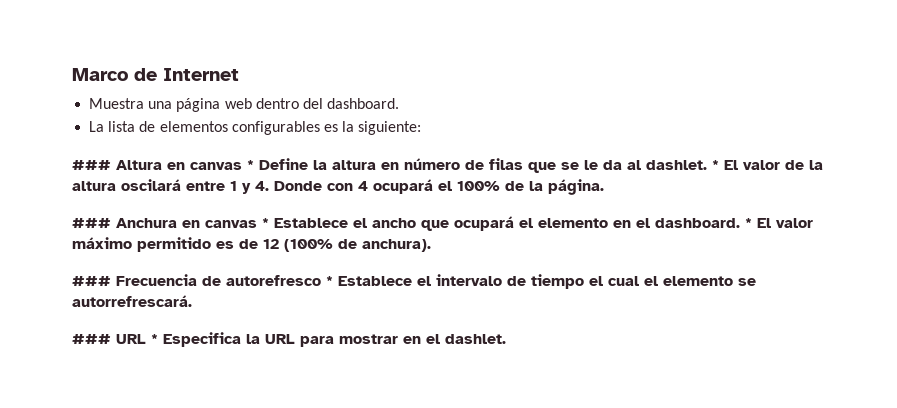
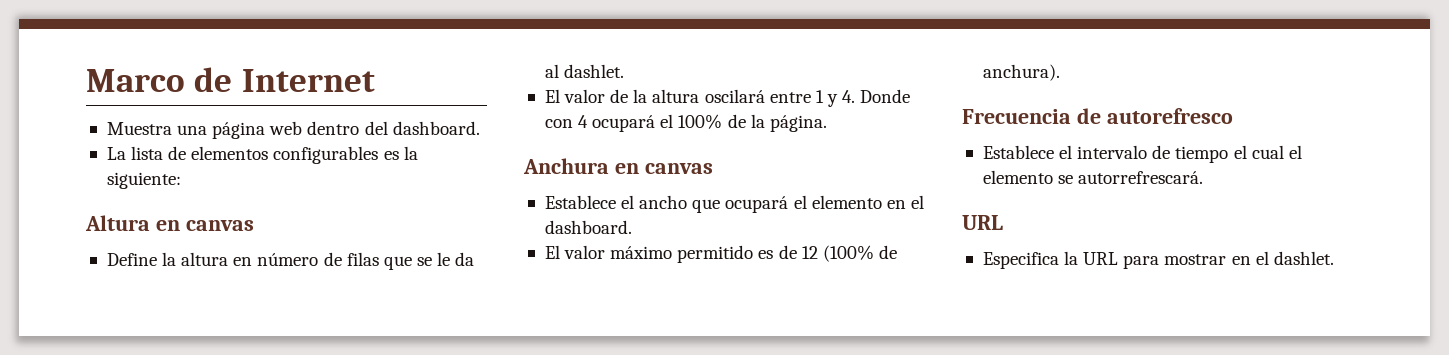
[72,160,111,170] ### -> (181, 180) none
[247,160,254,170] * -> (254, 225) //
[712,160,719,170] * -> (625, 71) //
[72,218,111,228] ### -> (827, 123) none
[262,218,269,228] * -> (713, 168) //
[745,218,752,228] * -> (632, 227) //
[72,276,111,286] ### -> (1060, 72) none
[326,276,333,286] * -> (1233, 116) //
[72,334,158,344] ### URL * -> [962,215,1003,230] URL //

